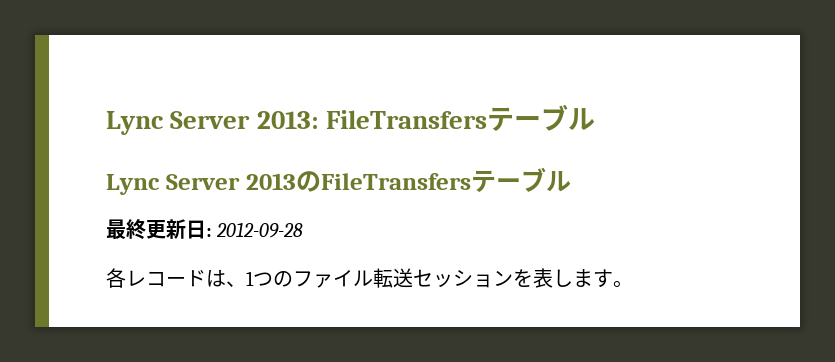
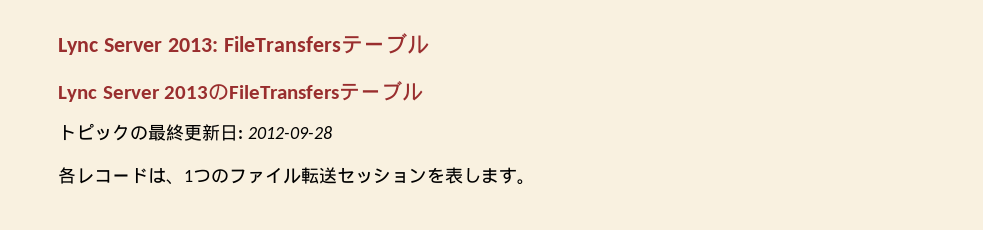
(571, 181) none -> [58,123,148,141] トピックの

